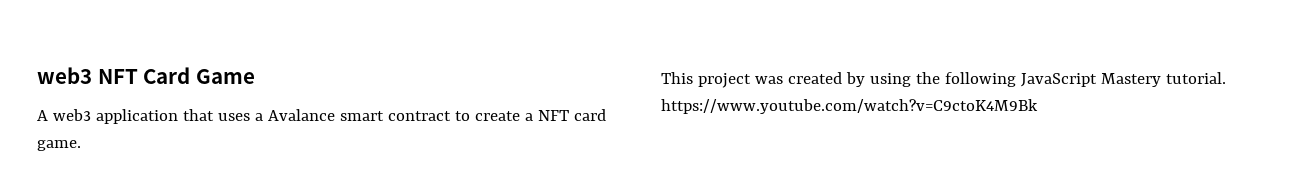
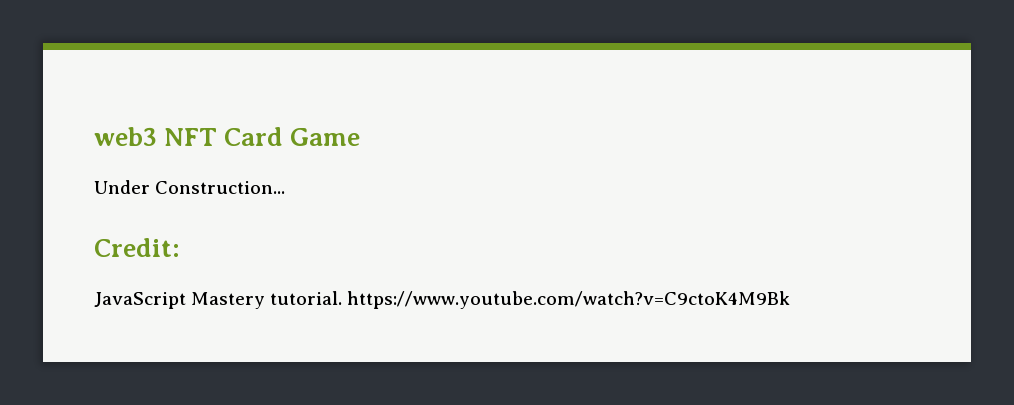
[37,109,606,124] [37,140,81,151] [661,72,1016,88] A web3 application that uses a Avalance smart contract to create a NFT card game. // This project was created by using the following -> [94,180,286,194] [94,238,180,257] Under Construction... // Credit: //

